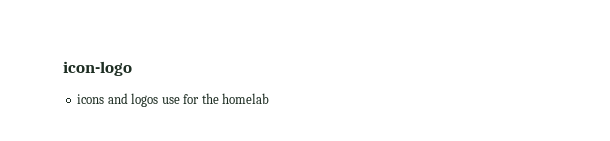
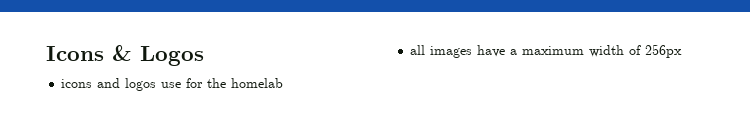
[63,61,132,76] icon-logo -> [46,45,204,66] Icons & Logos
(270, 98) none -> [410,44,683,58] // all images have a maximum width of 256px

